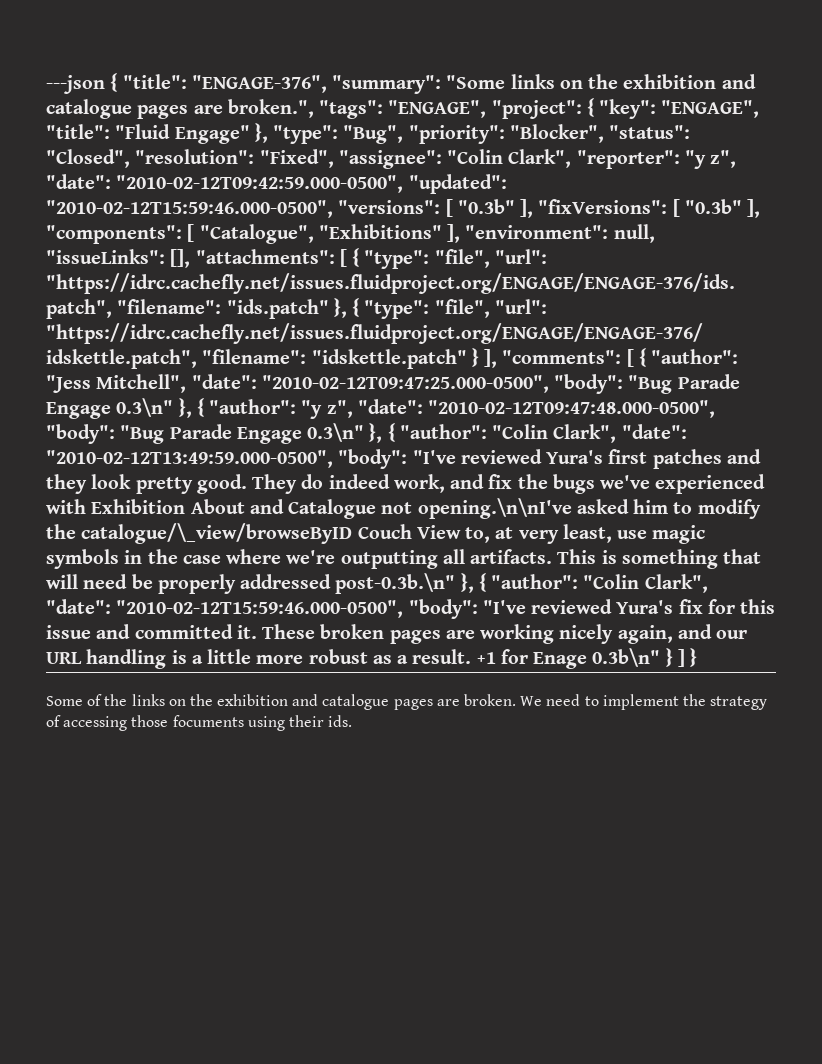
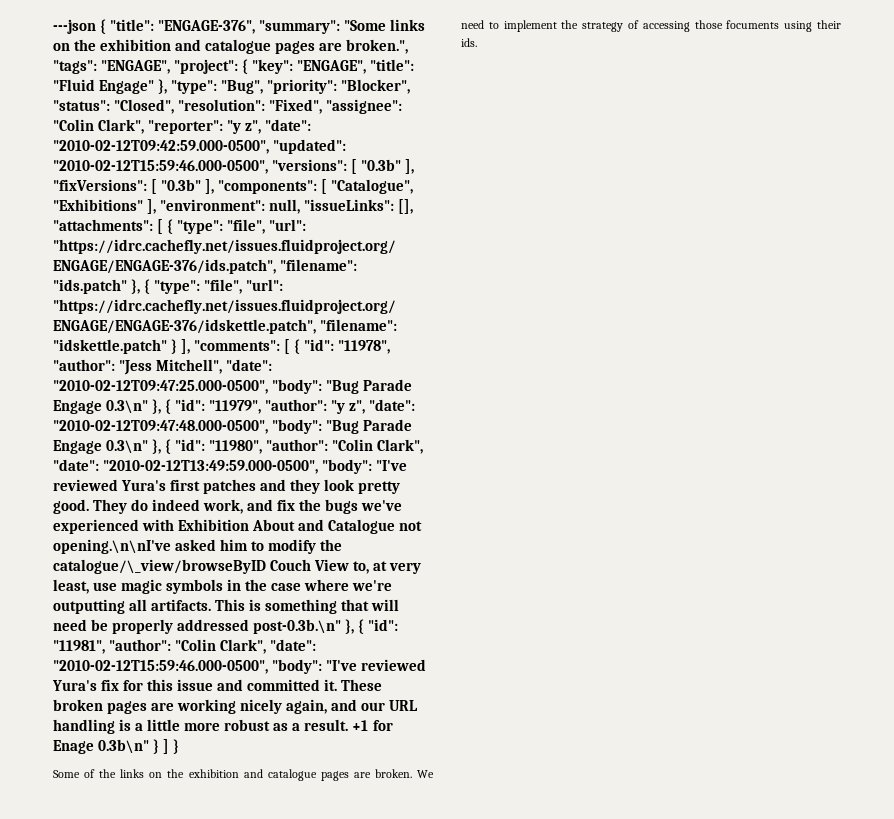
(646, 357) none -> [304,339,391,354] "id": "11978",
(204, 407) none -> [175,399,262,414] "id": "11979",
(395, 432) none -> [175,439,263,454] "id": "11980",
(486, 582) none -> [368,619,399,631] [53,640,105,654] "id": "11981",

